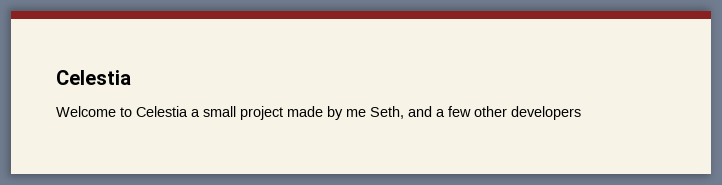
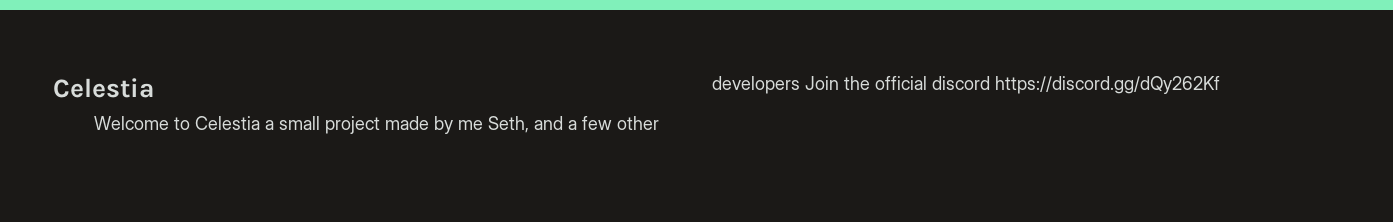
(581, 113) none -> [805,76,1220,94] Join the official discord https://discord.gg/dQy262Kf

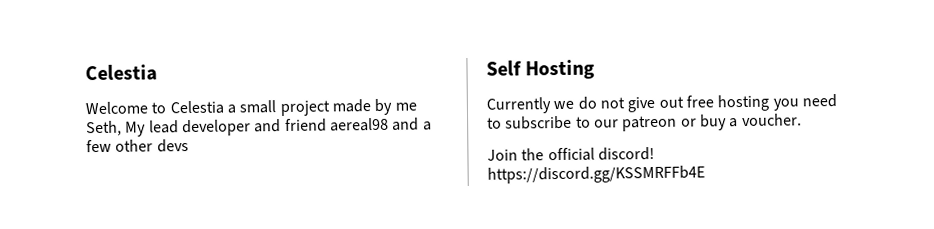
[533,116,659,130] [712,76,800,94] and a few other developers -> [125,117,432,137] [86,139,189,153] [486,59,596,80] [486,93,837,114] [487,113,802,132] My lead developer and friend aereal98 and a few other devs // Self Hosting // Currently we do not give out free hosting you need to subscribe to our patreon or buy a voucher. //
[932,76,1220,94] discord https://discord.gg/dQy262Kf -> [597,146,655,161] [487,165,705,184] discord! https://discord.gg/KSSMRFFb4E

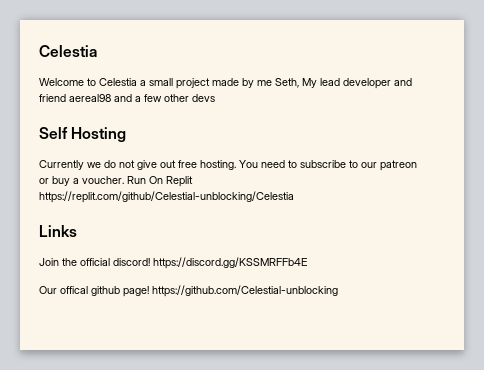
[717,94,799,112] hosting you -> [200,160,258,170] hosting. You
(802, 120) none -> [127,176,193,187] [39,191,294,203] [39,225,77,237] Run On Replit https://replit.com/github/Celestial-unblocking/Celestia // Links
(705, 174) none -> [39,285,338,297] // Our offical github page! https://github.com/Celestial-unblocking

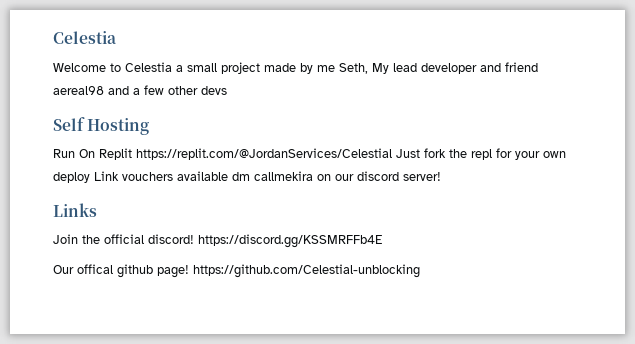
[39,160,417,171] [39,176,193,187] [39,191,294,203] Currently we do not give out free hosting. You need to subscribe to our patreon or buy a voucher. Run On Replit https://replit.com/github/Celestial-unblocking/Celestia -> [53,148,566,160] [53,171,441,183] Run On Replit https://replit.com/@JordanServices/Celestial Just fork the repl for your own deploy Link vouchers available dm callmekira on our discord server!

